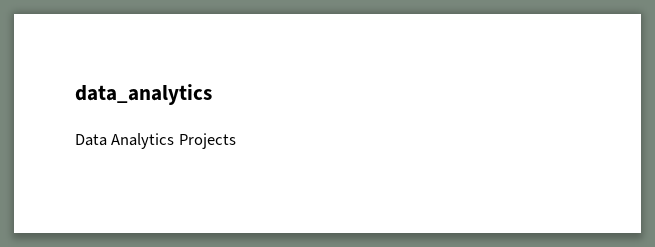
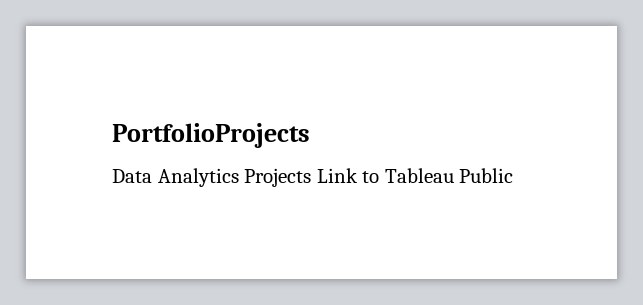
[75,84,212,105] data_analytics -> [112,123,310,148] PortfolioProjects
(236, 141) none -> [316,168,514,183] Link to Tableau Public

